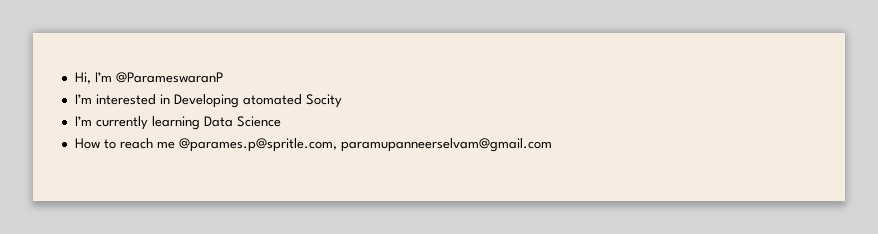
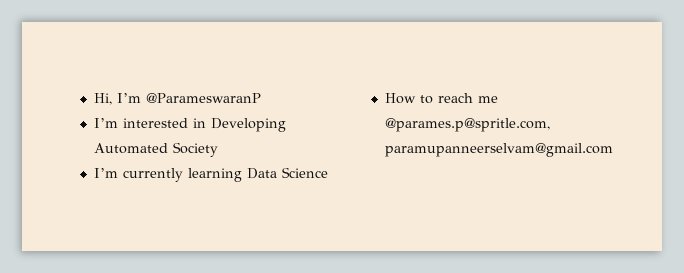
[242,94,342,108] atomated Socity -> [93,142,218,157] Automated Society

